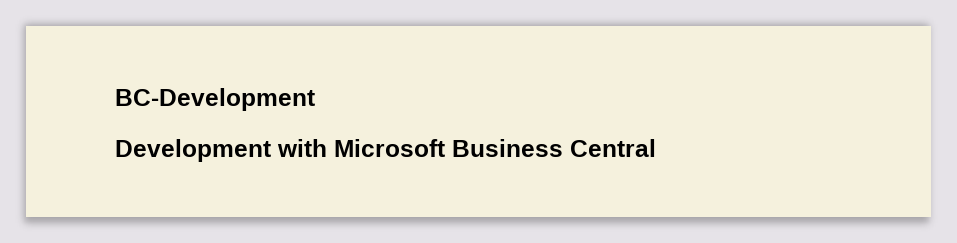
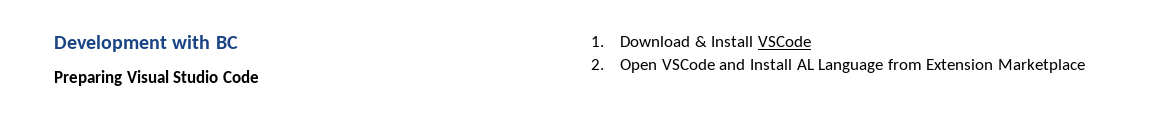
[115,88,315,111] BC-Development // -> (54, 43) none
[334,139,656,157] Microsoft Business Central -> [215,36,238,49] [54,70,259,86] [591,36,811,47] [591,59,1085,73] BC // Preparing Visual Studio Code // 1. Download & Install VSCode // 2. Open VSCode and Install AL Language from Extension Marketplace

